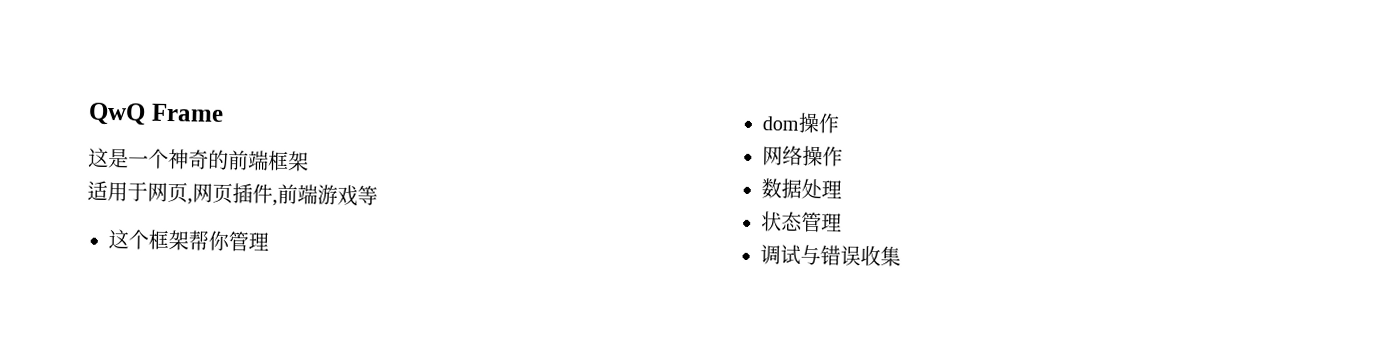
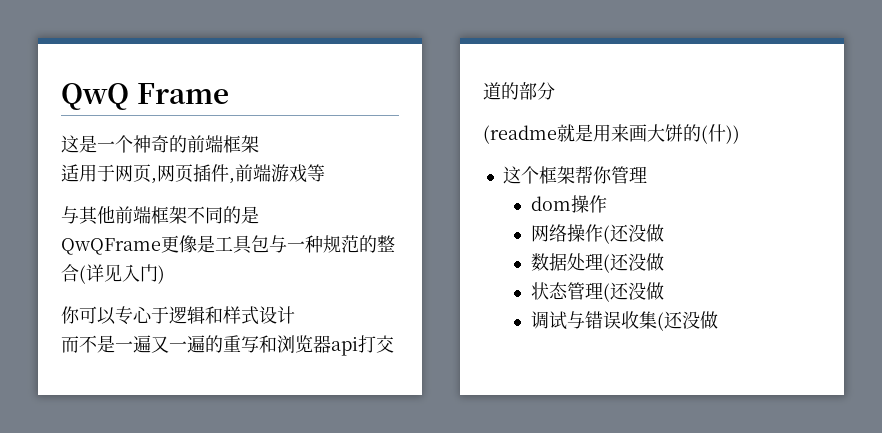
(378, 195) none -> [61,206,259,225] [61,235,395,255] [61,264,165,284] [61,306,295,325] [61,335,394,356] [483,82,555,100] [483,124,740,144] // 与其他前端框架不同的是 // QwQFrame更像是工具包与一种规范的整合(详见入门) // 你可以专心于逻辑和样式设计 // 而不是一遍又一遍的重写和浏览器api打交道的部分 // (readme就是用来画大饼的(什))
(844, 156) none -> [602,224,664,244] (还没做
(843, 189) none -> [602,253,664,273] (还没做
(843, 222) none -> [602,282,664,302] (还没做
(902, 256) none -> [656,311,718,331] (还没做

